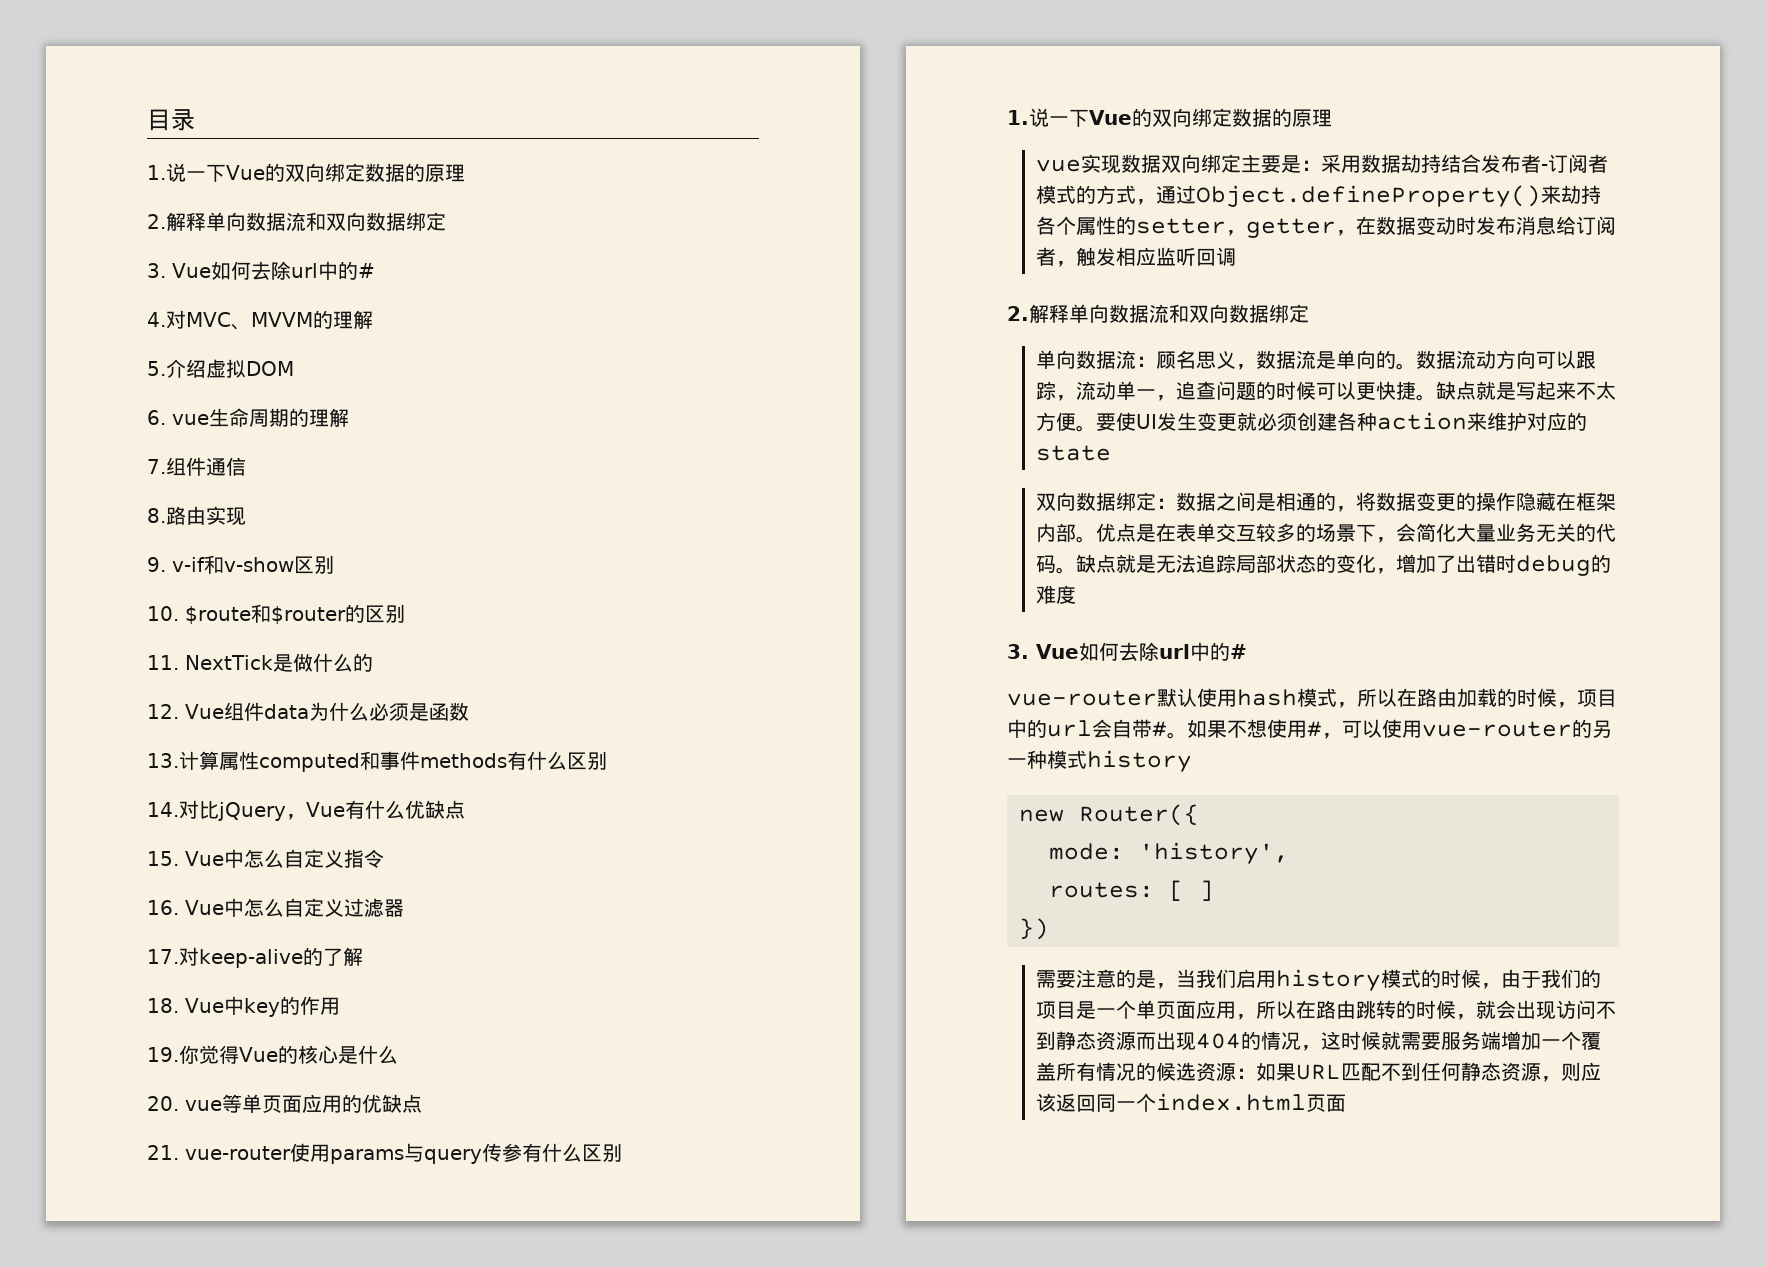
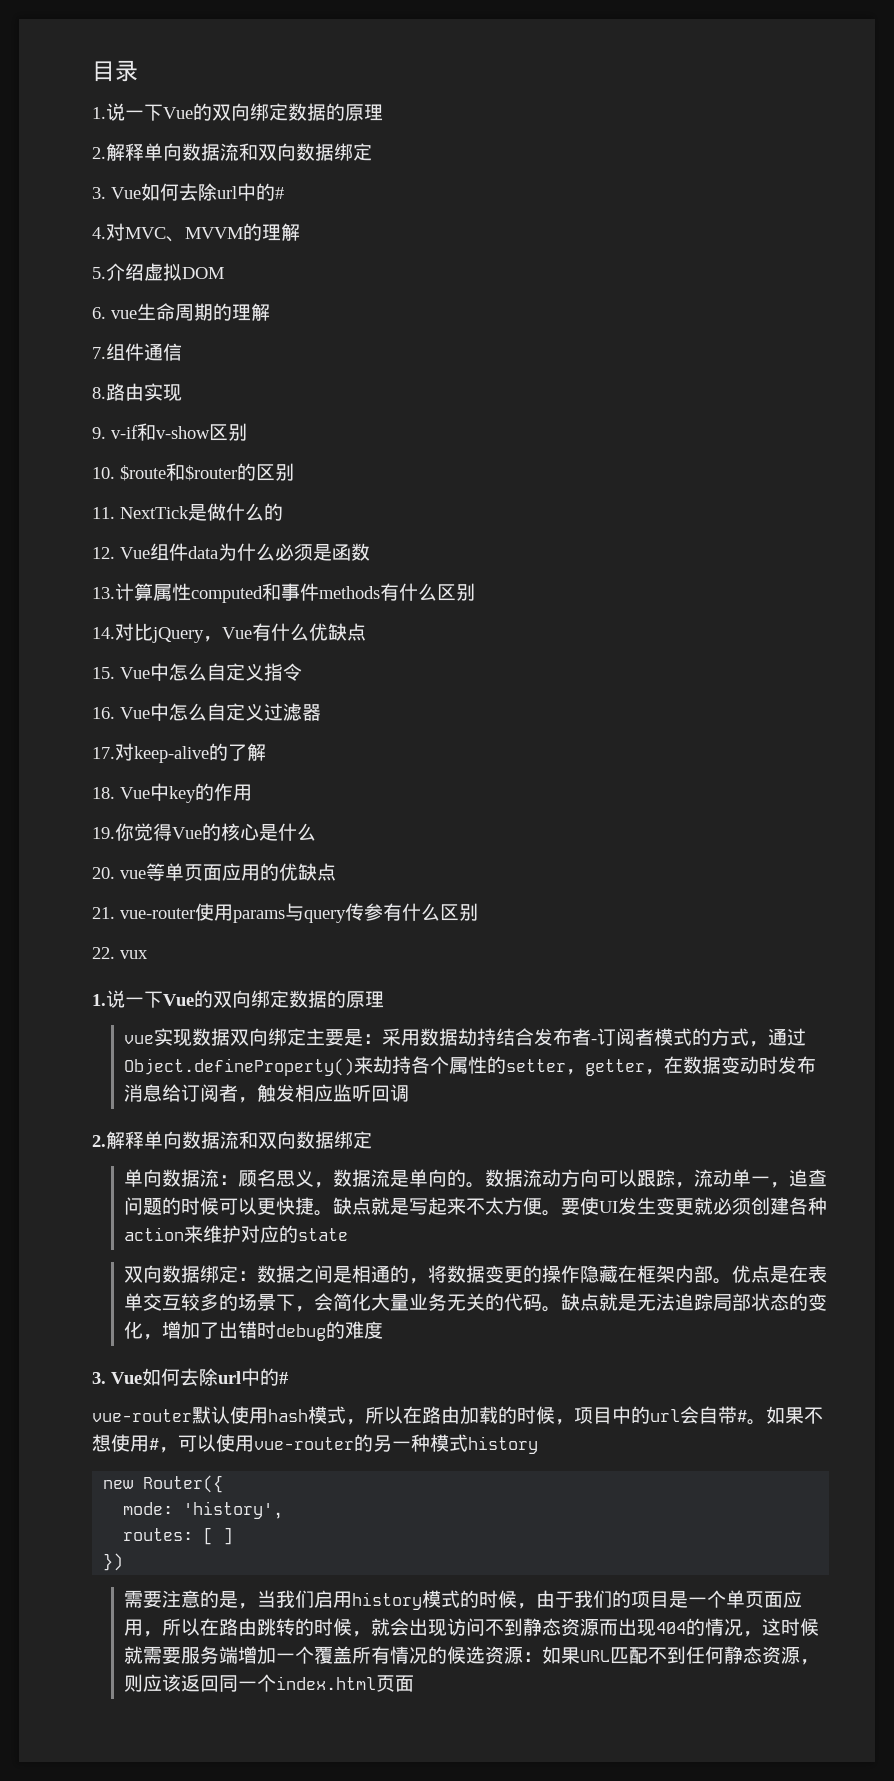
(622, 1152) none -> [92,947,148,959] // 22. vux

